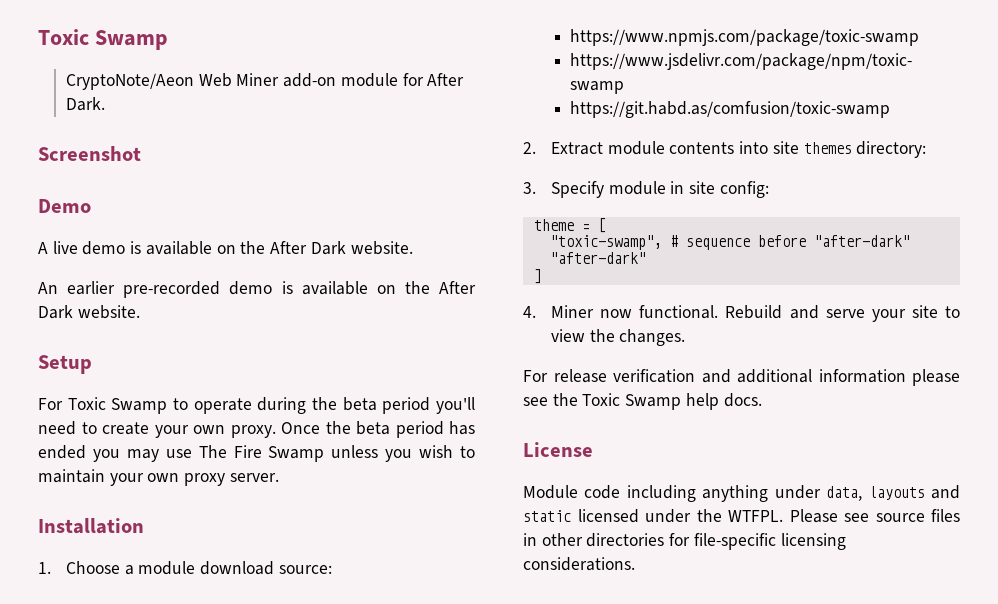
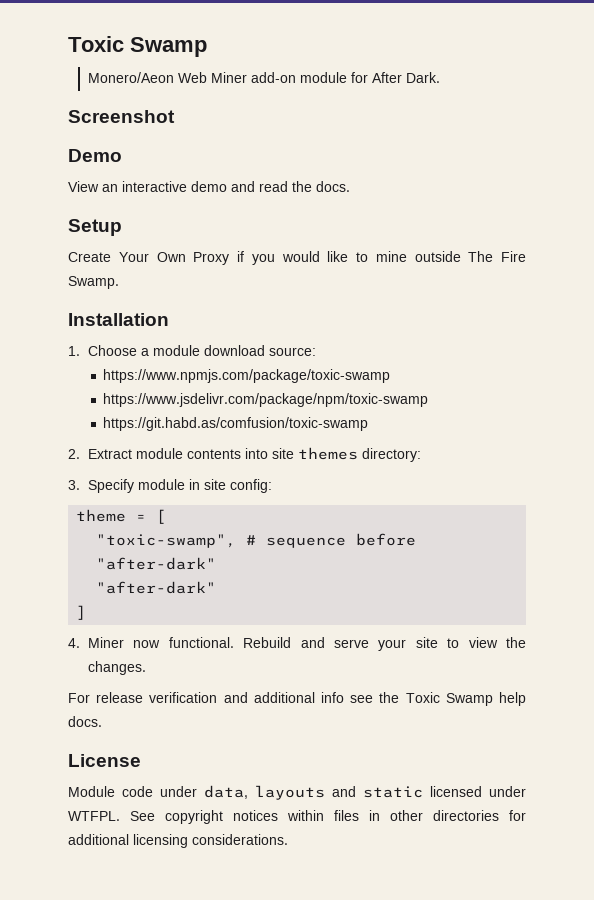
[66,73,195,90] CryptoNote/Aeon -> [87,72,174,83] Monero/Aeon
[38,241,413,255] [38,281,476,298] [38,305,140,319] [38,355,92,374] [38,397,475,414] [38,421,475,438] [38,445,475,462] [38,469,279,486] A live demo is available on the After Dark website. // An earlier pre-recorded demo is available on the After Dark website. // Setup // For Toxic Swamp to operate during the beta period you'll need to create your own proxy. Once the beta period has ended you may use The Fire Swamp unless you wish to maintain your own proxy server. -> [68,181,350,192] [68,219,122,236] [68,251,526,265] [68,276,119,289] View an interactive demo and read the docs. // Setup // Create Your Own Proxy if you would like to mine outside The Fire Swamp.
[818,369,960,386] information please -> [321,692,344,703] info
[626,485,769,502] including anything -> (153, 791) none
[696,509,925,523] the WTFPL. Please see source -> [68,810,324,824] WTFPL. See copyright notices within
[693,533,776,550] file-specific -> [68,834,129,845] additional

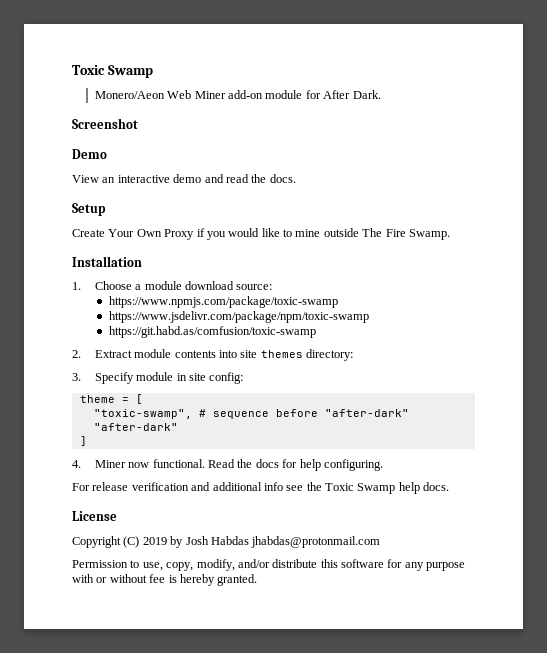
[243,637,527,651] [87,661,146,675] Rebuild and serve your site to view the changes. -> [208,459,383,471] Read the docs for help configuring.
[68,785,526,800] [68,810,526,824] [68,834,288,848] Module code under data, layouts and static licensed under WTFPL. See copyright notices within files in other directories for additional licensing considerations. -> [72,536,381,548] [72,559,466,571] [72,574,258,586] Copyright (C) 2019 by Josh Habdas jhabdas@protonmail.com // Permission to use, copy, modify, and/or distribute this software for any purpose with or without fee is hereby granted.

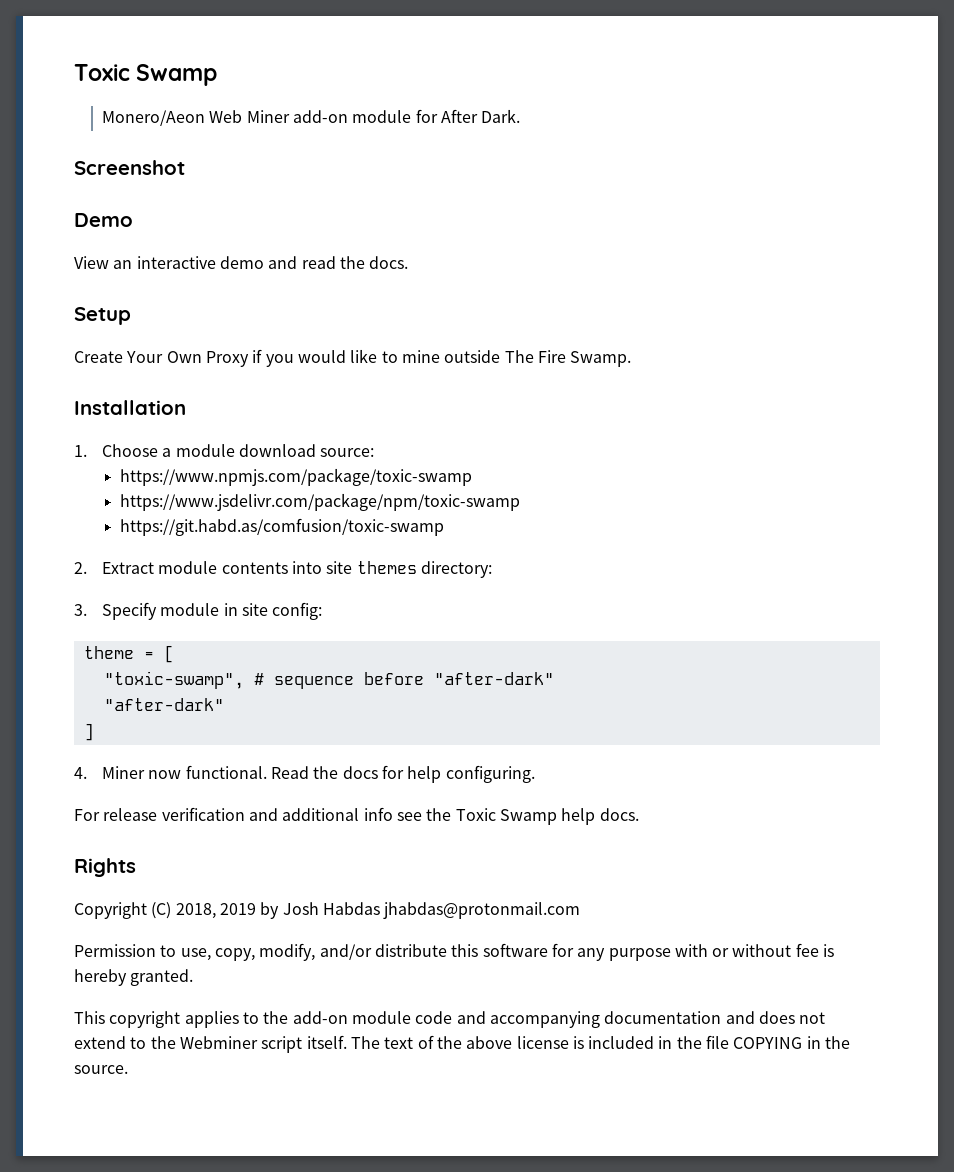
[72,511,117,521] License -> [74,858,136,877] Rights
(140, 542) none -> [175,903,216,919] 2018,
(258, 580) none -> [74,1011,826,1028] [74,1035,851,1053] [74,1065,128,1074] // This copyright applies to the add-on module code and accompanying documentation and does not extend to the Webminer script itself. The text of the above license is included in the file COPYING in the source.

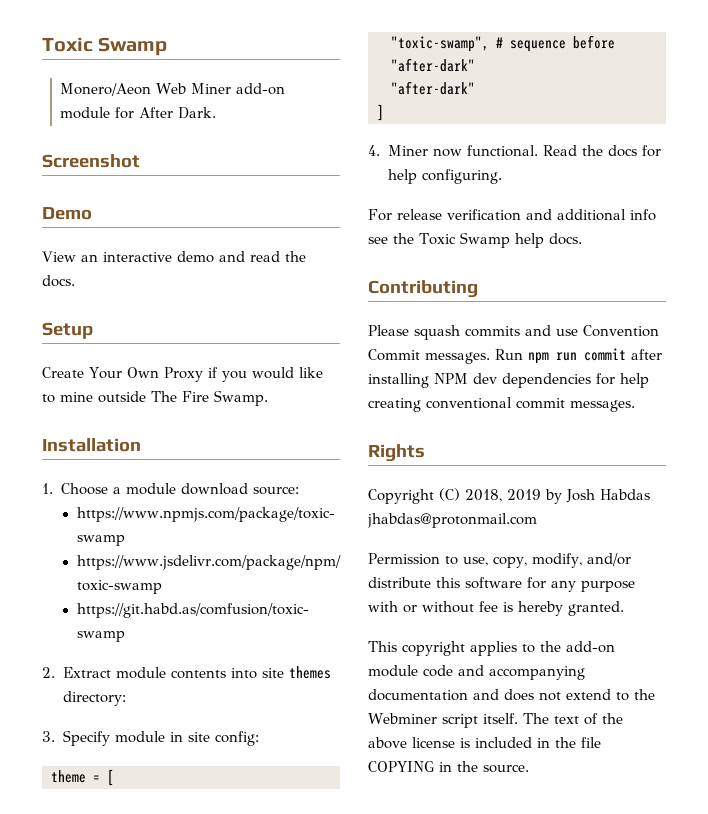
(639, 814) none -> [368,280,478,298] [368,325,659,340] [368,348,662,364] [368,373,649,388] [368,397,635,412] // Contributing // Please squash commits and use Convention Commit messages. Run npm run commit after installing NPM dev dependencies for help creating conventional commit messages.

